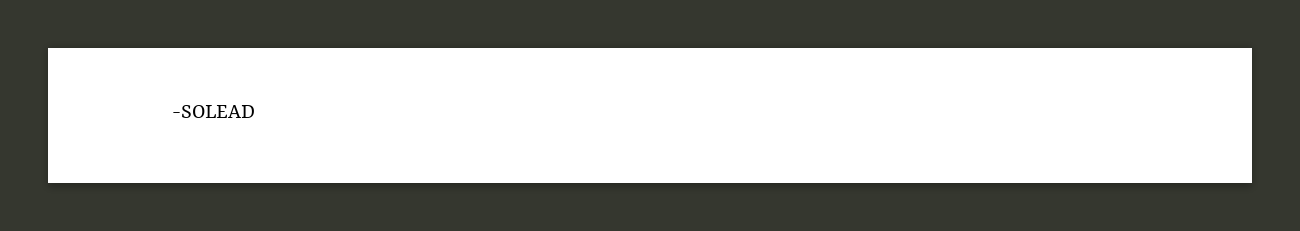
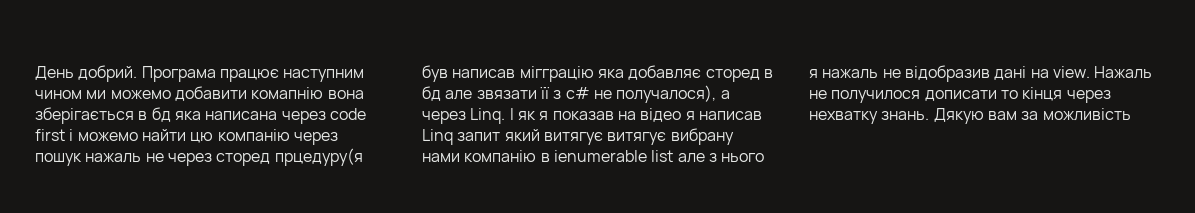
[172,105,255,118] -SOLEAD -> [35,65,365,82] [35,86,364,101] [35,107,366,124] [35,129,338,145] [35,148,363,166] [422,65,773,82] [422,85,730,103] [422,108,762,124] [422,128,734,145] [422,150,765,163] [809,65,1153,82] [809,87,1111,103] [809,108,1131,124] День добрий. Програма працює наступним чином ми можемо добавити комапнію вона зберігається в бд яка написана через code first і можемо найти цю компанію через пошук нажаль не через сторед прцедуру(я був написав мігграцію яка добавляє сторед в бд але звязати її з c# не получалося), а через Linq. І як я показав на відео я написав Linq запит який витягує витягує вибрану нами компанію в ienumerable list але з нього я нажаль не відобразив дані на view. Нажаль не получилося дописати то кінця через нехватку знань. Дякую вам за можливість

